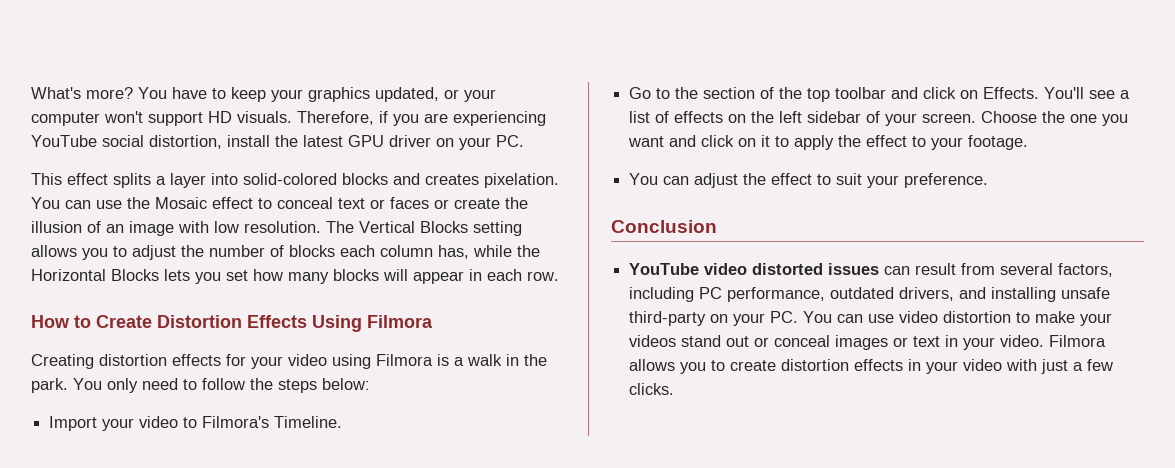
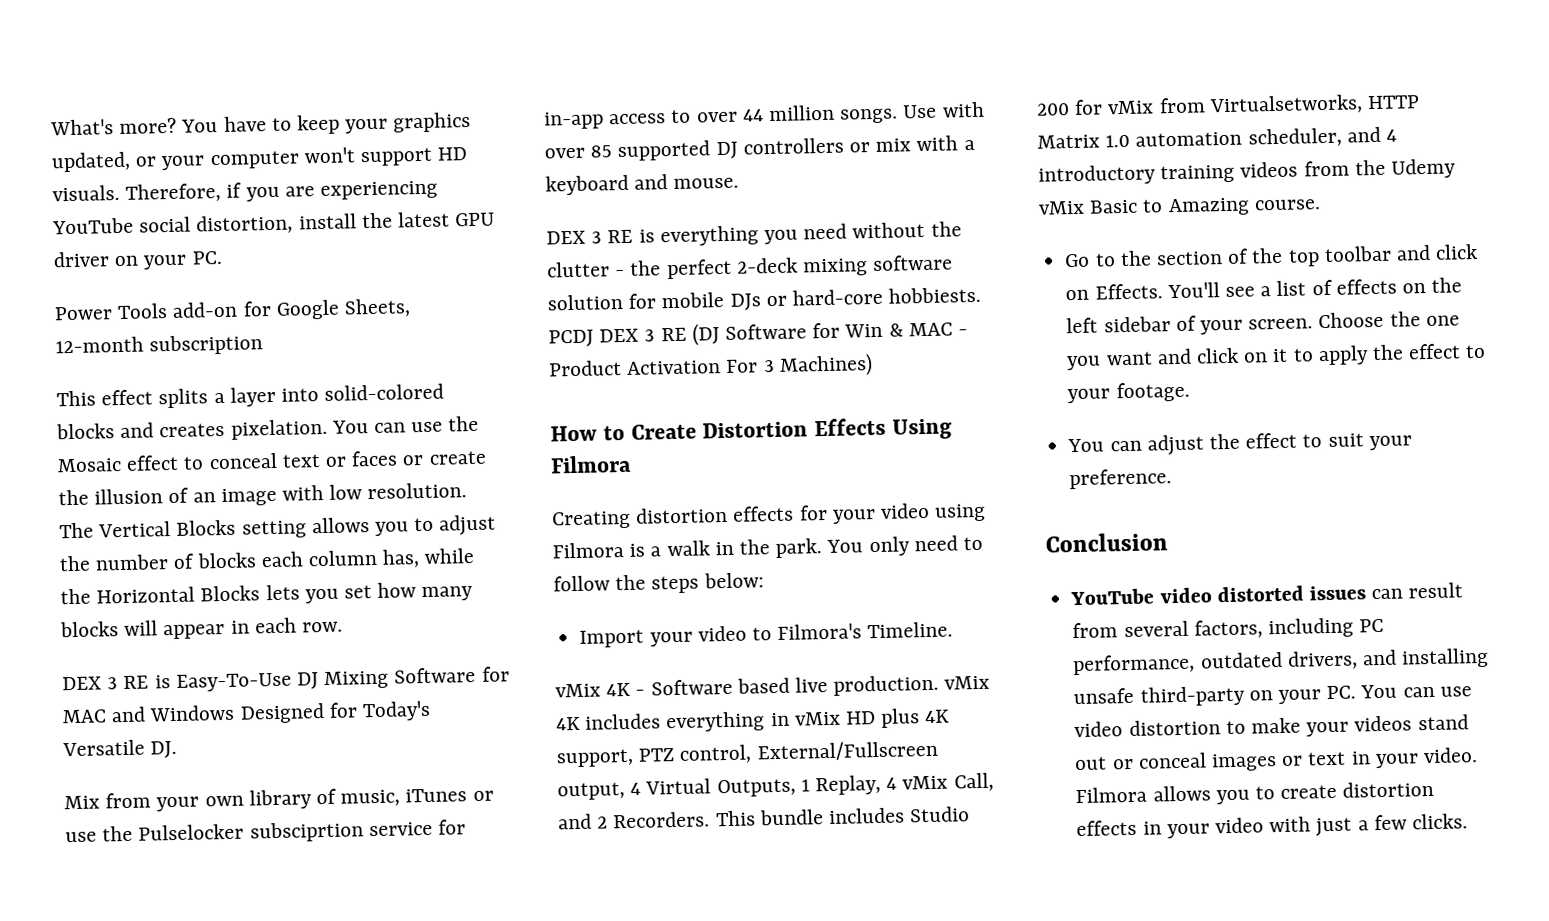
(524, 141) none -> [54,298,412,321] [55,334,264,356] // Power Tools add-on for Google Sheets, 12-month subscription
(559, 276) none -> [62,666,510,692] [62,700,432,724] [62,739,178,759] [64,788,494,812] [65,819,467,843] [544,101,985,130] [544,135,975,162] [545,174,740,196] [546,221,962,247] [547,254,954,280] [547,286,982,311] [548,322,969,348] [548,353,873,377] // DEX 3 RE is Easy-To-Use DJ Mixing Software for MAC and Windows Designed for Today's Versatile DJ. // Mix from your own library of music, iTunes or use the Pulselocker subsciprtion service for in-app access to over 44 million songs. Use with over 85 supported DJ controllers or mix with a keyboard and mouse. // DEX 3 RE is everything you need without the clutter - the perfect 2-deck mixing software solution for mobile DJs or hard-core hobbiests. PCDJ DEX 3 RE (DJ Software for Win & MAC - Product Activation For 3 Machines)
(343, 422) none -> [555,674,991,698] [556,708,951,733] [556,739,938,768] [557,772,994,801] [557,806,971,830] [1036,94,1421,116] [1037,126,1398,149] [1038,158,1457,186] [1038,197,1321,217] // vMix 4K - Software based live production. vMix 4K includes everything in vMix HD plus 4K support, PTZ control, External/Fullscreen output, 4 Virtual Outputs, 1 Replay, 4 vMix Call, and 2 Recorders. This bundle includes Studio 200 for vMix from Virtualsetworks, HTTP Matrix 1.0 automation scheduler, and 4 introductory training videos from the Udemy vMix Basic to Amazing course.

